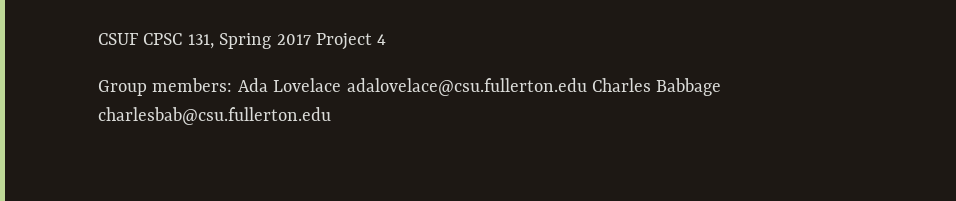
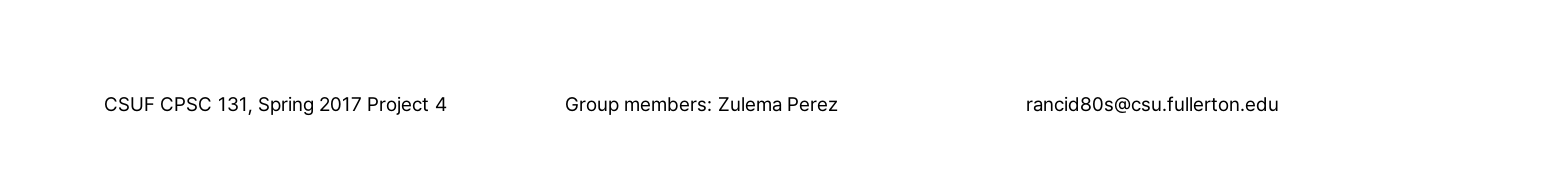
[237,78,722,96] [98,107,331,125] Ada Lovelace adalovelace@csu.fullerton.edu Charles Babbage charlesbab@csu.fullerton.edu -> [717,96,1279,113] Zulema Perez rancid80s@csu.fullerton.edu

